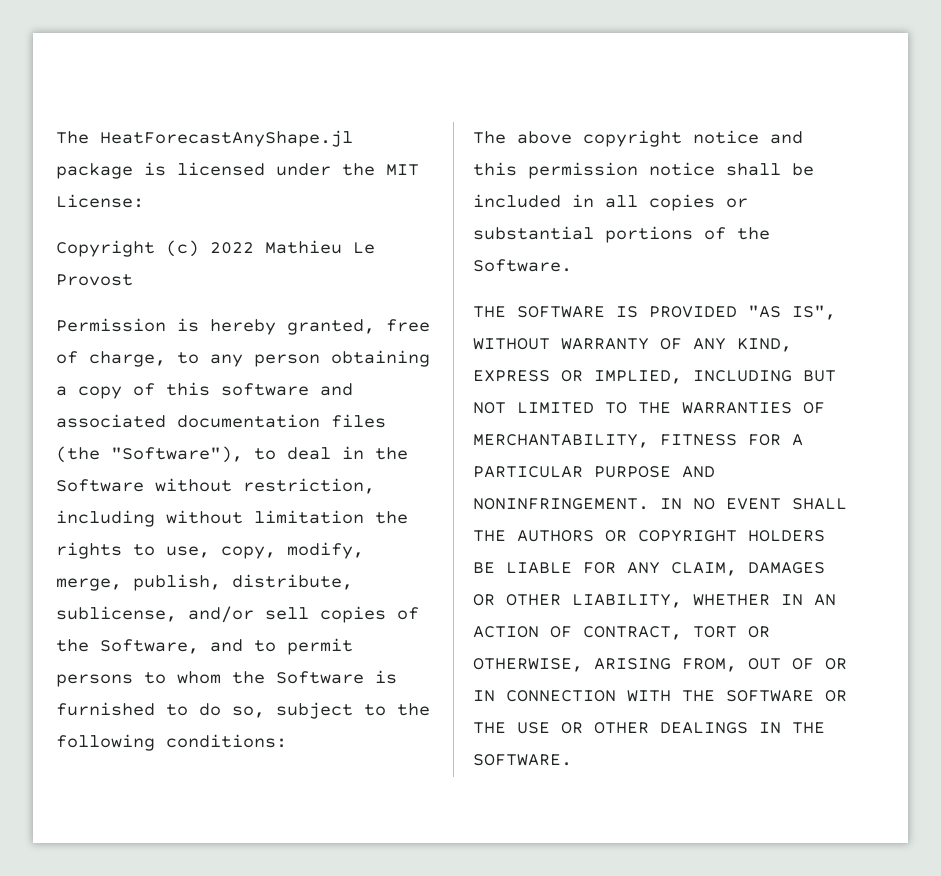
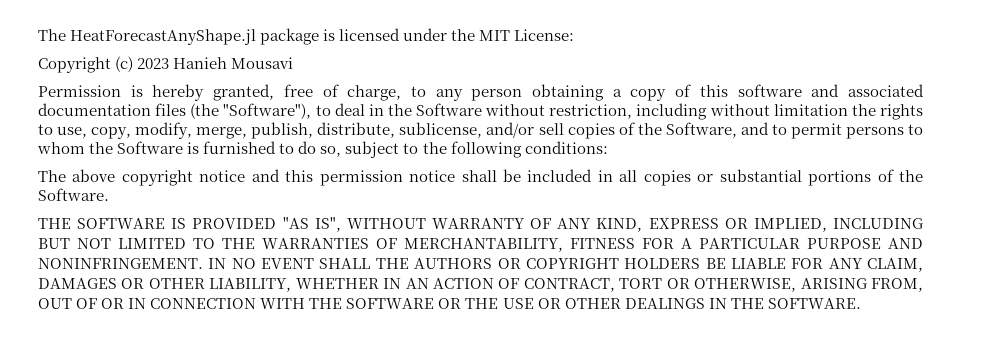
[210,240,375,254] [56,274,133,286] 2022 Mathieu Le Provost -> [137,57,294,69] 2023 Hanieh Mousavi

